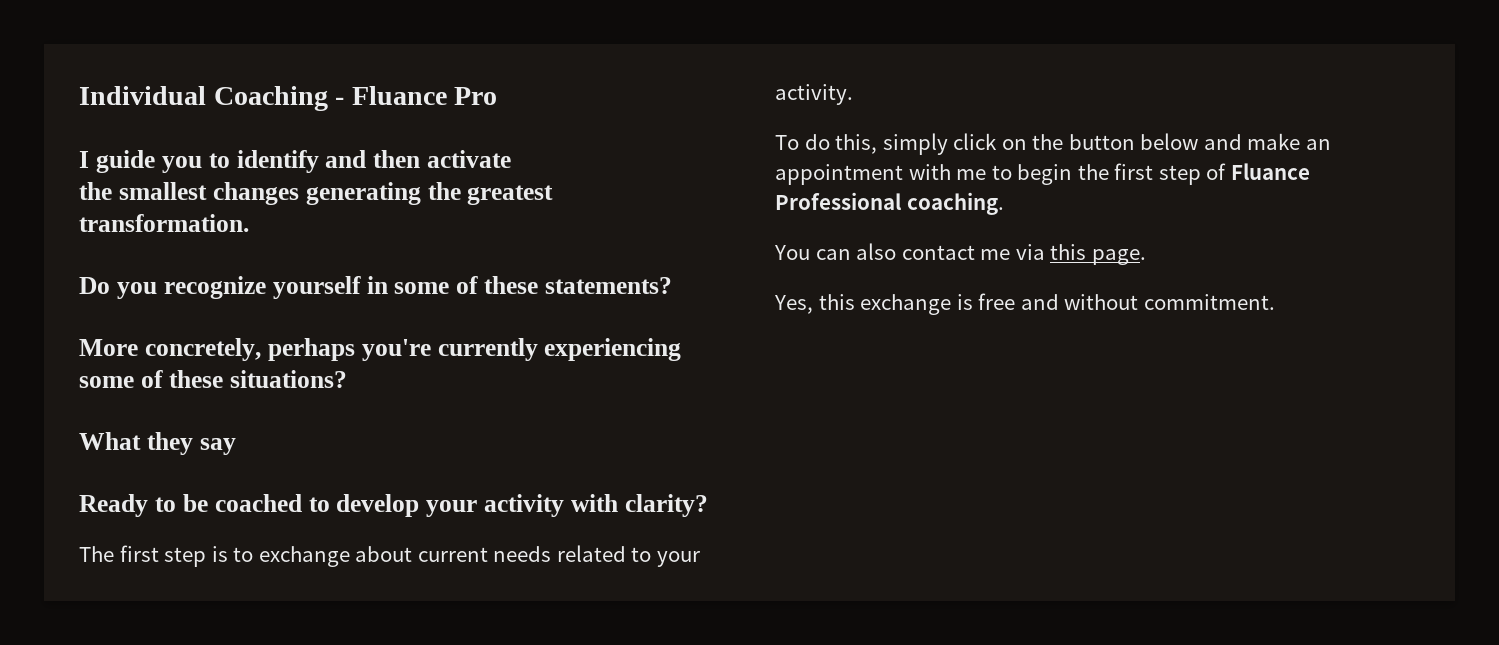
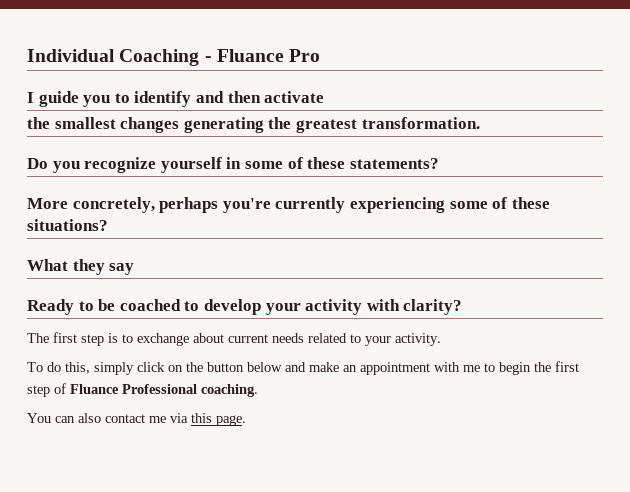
[774,293,1275,315] // Yes, this exchange is free and without commitment. -> (246, 420) none

